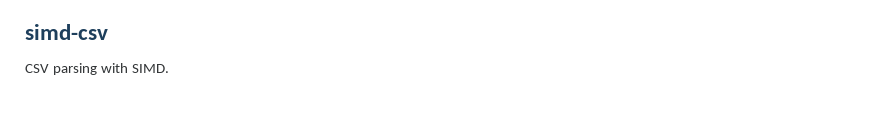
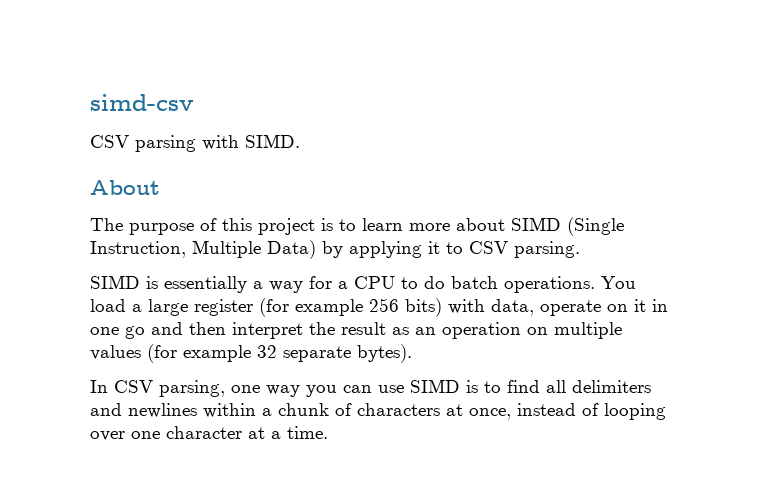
(169, 68) none -> [90,180,160,195] [90,217,624,236] [90,240,580,259] [90,275,636,293] [90,298,668,317] [90,322,622,339] [90,344,412,363] [90,379,651,397] [90,403,666,420] [90,426,328,441] // About // The purpose of this project is to learn more about SIMD (Single Instruction, Multiple Data) by applying it to CSV parsing. // SIMD is essentially a way for a CPU to do batch operations. You load a large register (for example 256 bits) with data, operate on it in one go and then interpret the result as an operation on multiple values (for example 32 separate bytes). // In CSV parsing, one way you can use SIMD is to find all delimiters and newlines within a chunk of characters at once, instead of looping over one character at a time.

